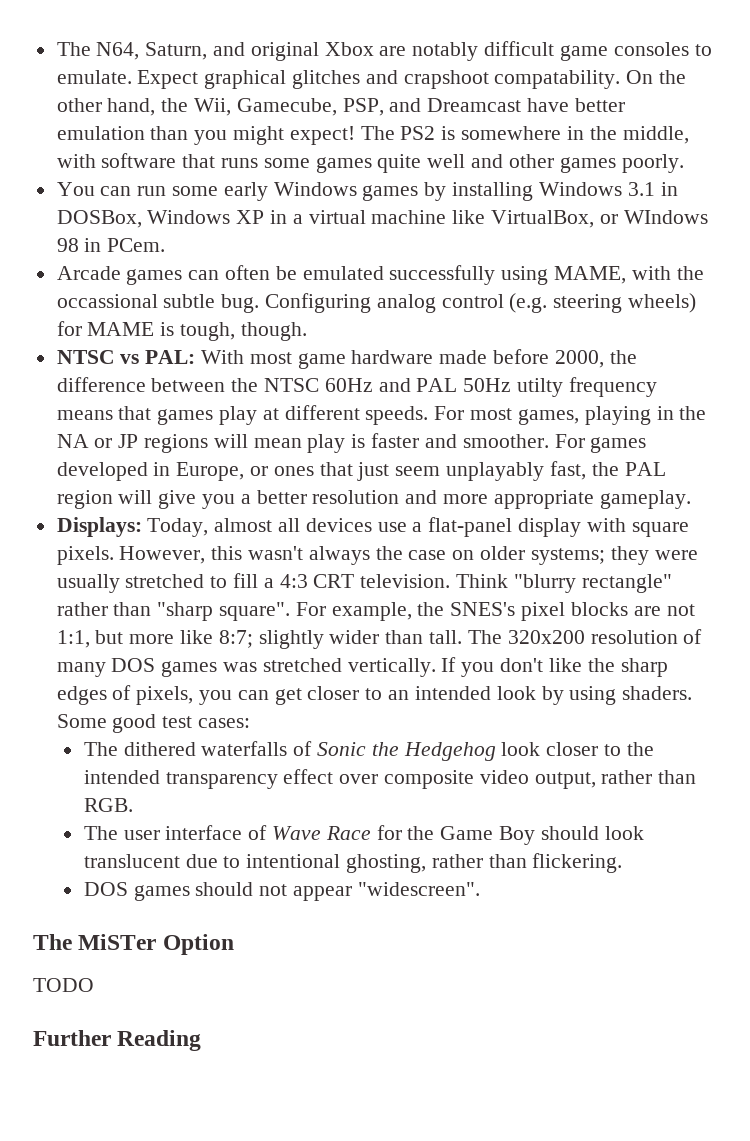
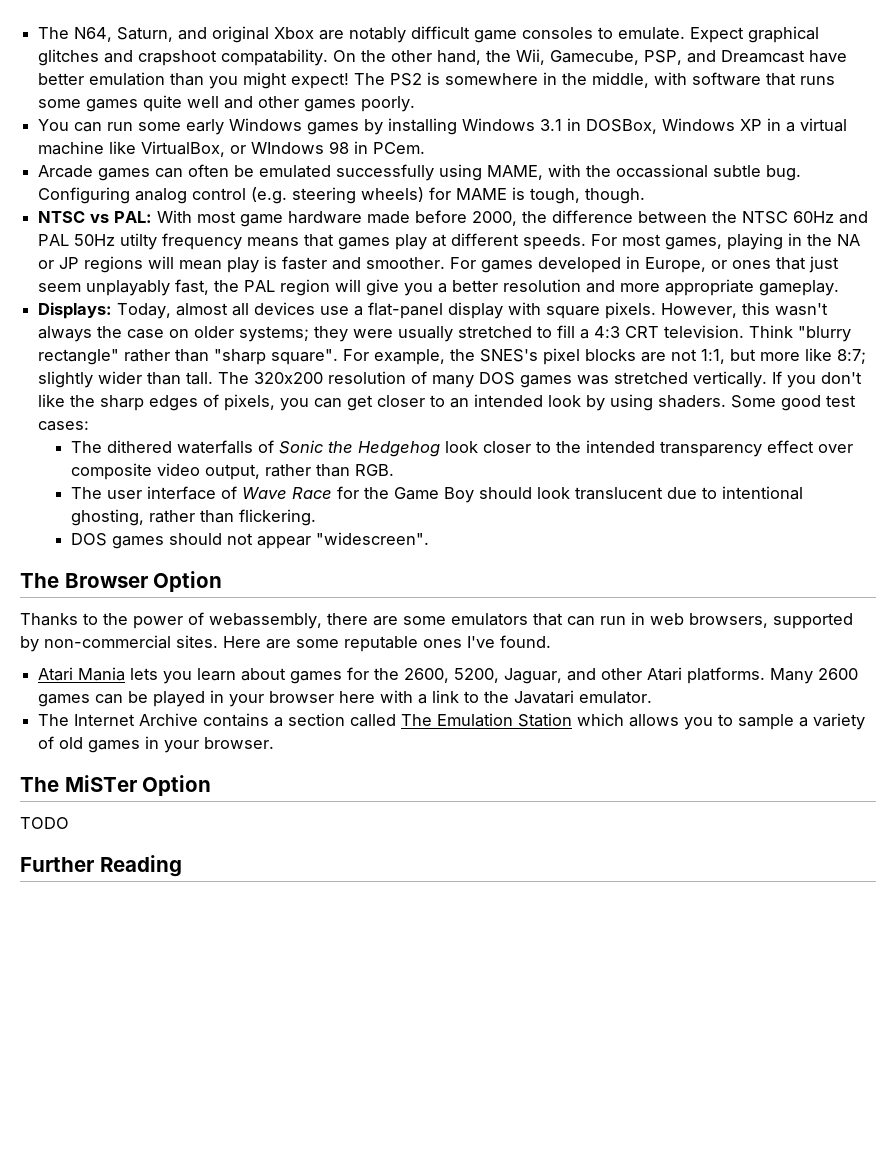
(480, 889) none -> [20,571,223,592] [20,612,853,629] [20,635,551,652] [38,667,859,684] [38,690,653,707] [38,713,866,730] [38,736,275,753] // The Browser Option // Thanks to the power of webassembly, there are some emulators that can run in web browsers, supported by non-commercial sites. Here are some reputable ones I've found. // Atari Mania lets you learn about games for the 2600, 5200, Jaguar, and other Atari platforms. Many 2600 games can be played in your browser here with a link to the Javatari emulator. // The Internet Archive contains a section called The Emulation Station which allows you to sample a variety of old games in your browser.

